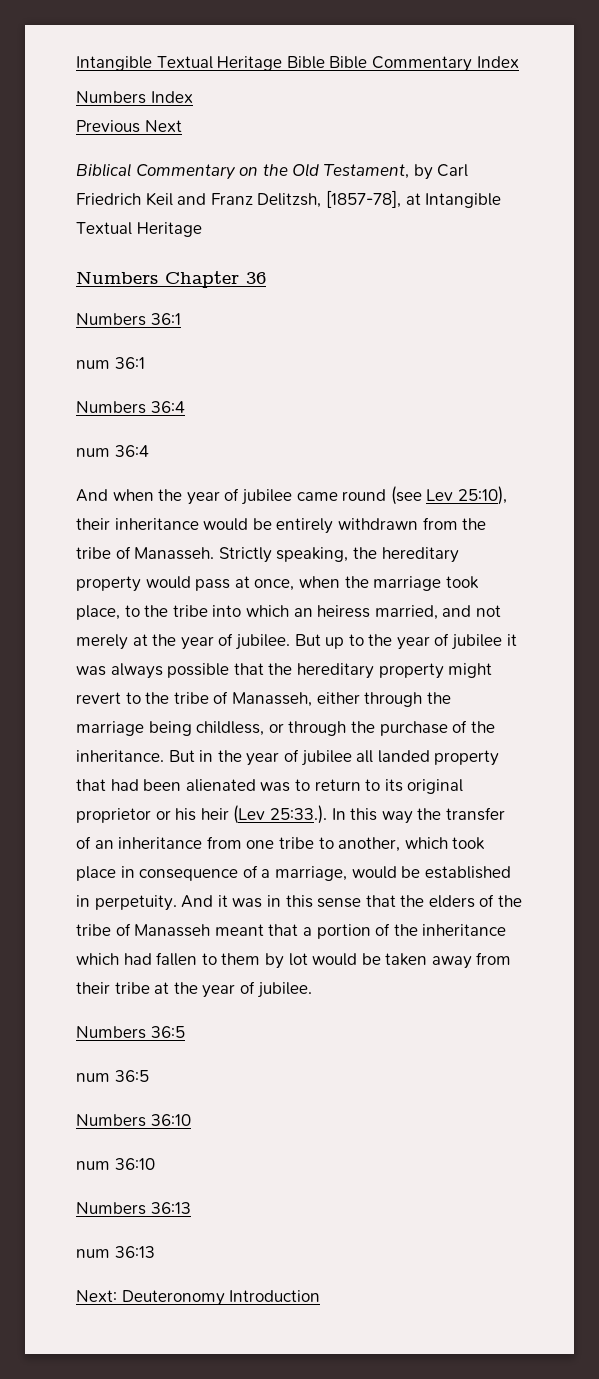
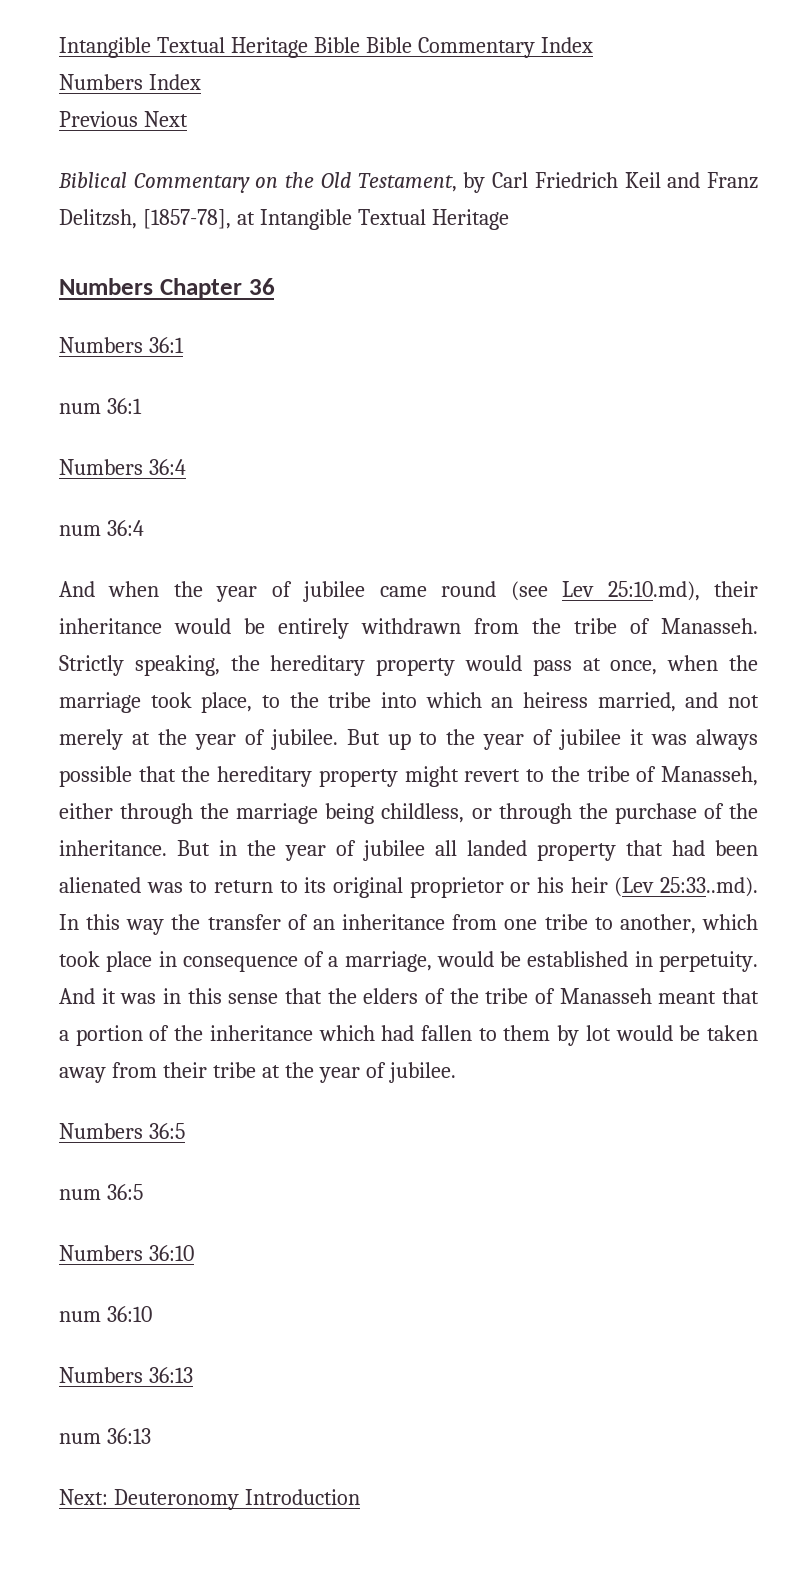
[457,486,507,505] 25:10), -> [607,581,700,601] 25:10.md),
[269,805,327,824] 25:33.). -> [660,877,758,897] 25:33..md).

